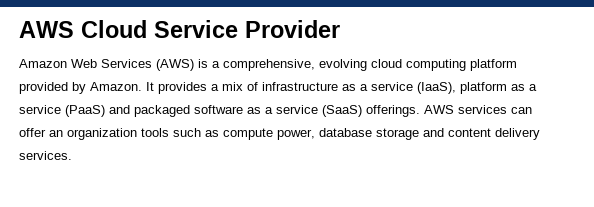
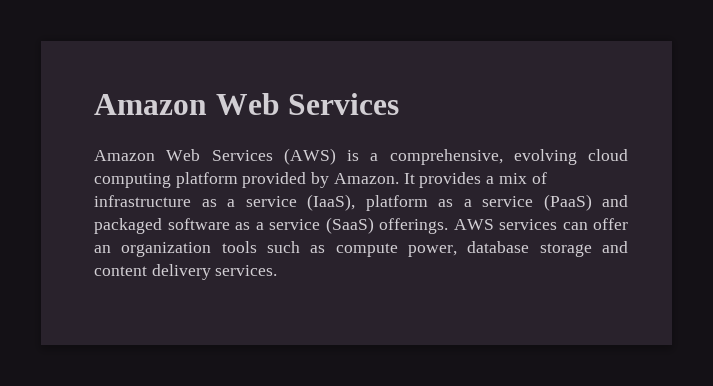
[19,20,340,38] AWS Cloud Service Provider -> [94,93,400,115] Amazon Web Services

